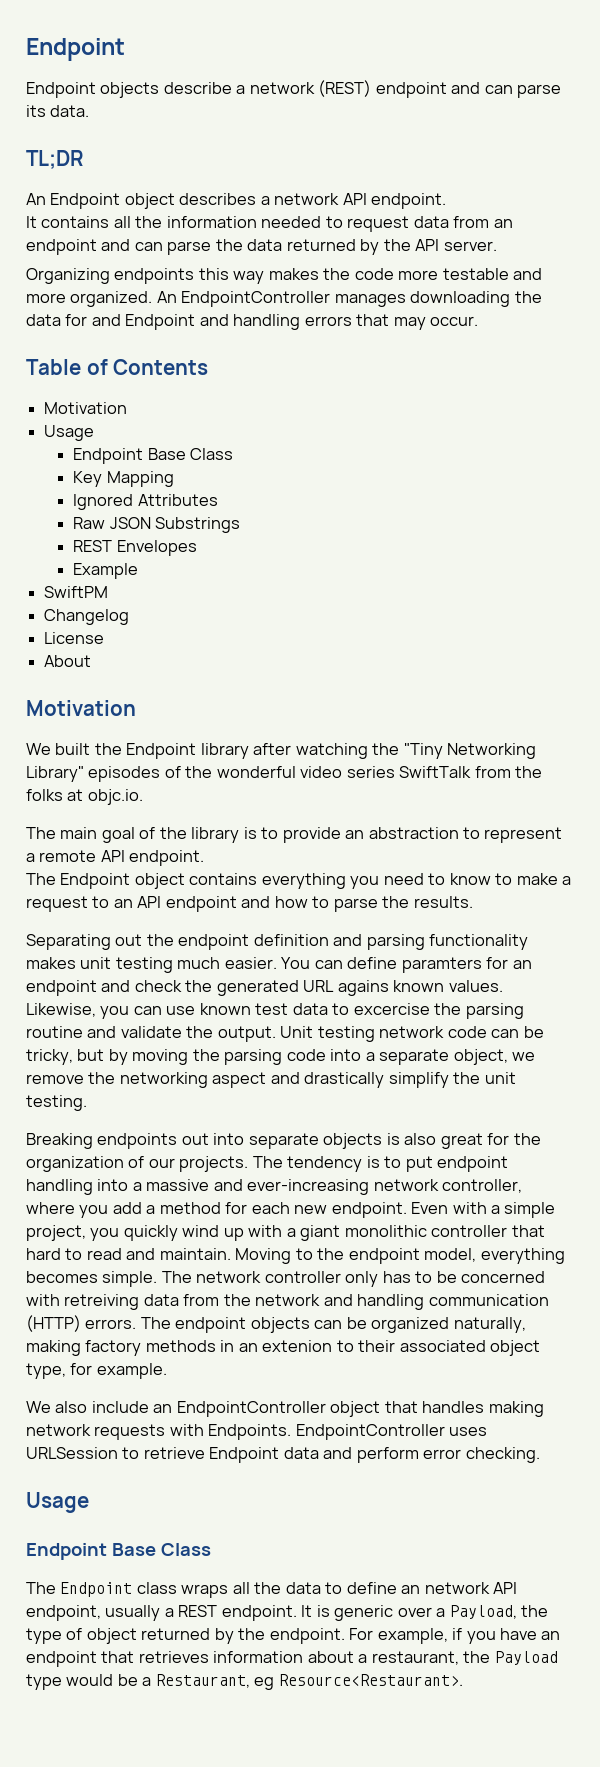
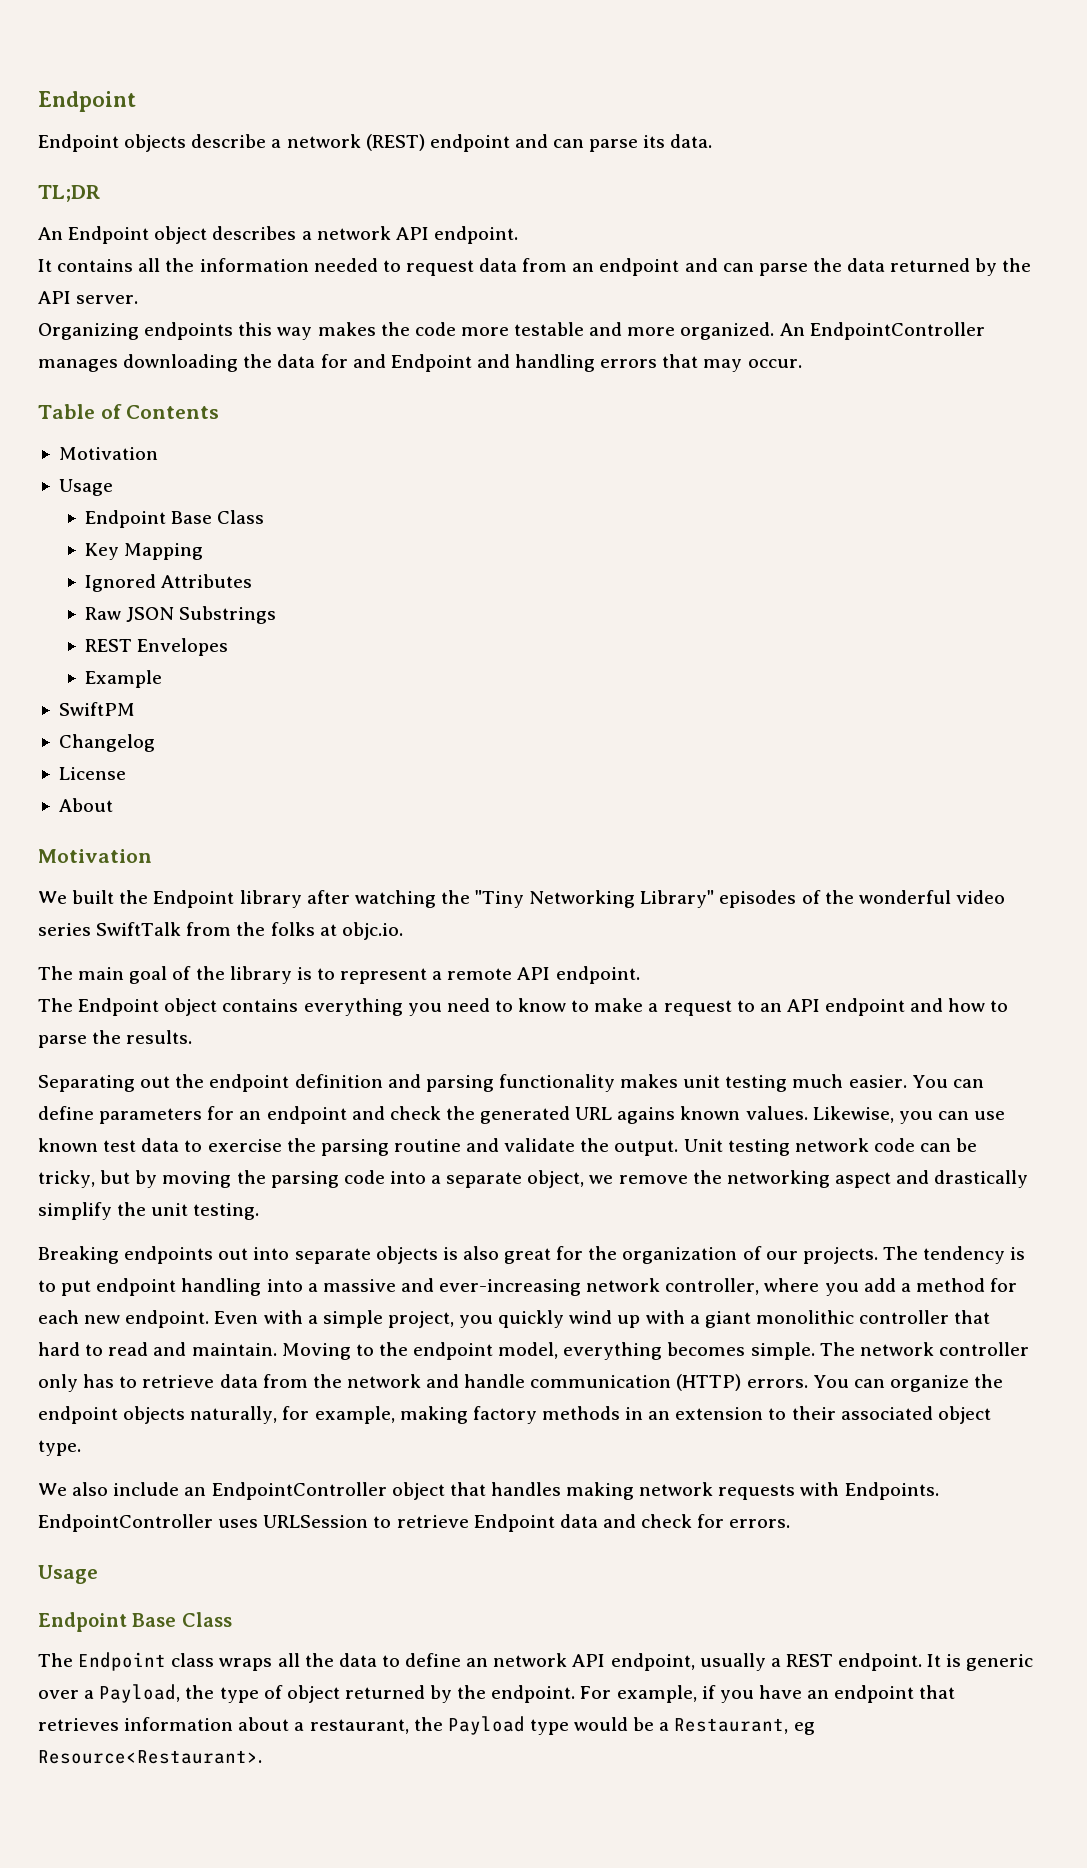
[282,827,481,843] provide an abstraction to -> (335, 974) none
[401,957,482,973] paramters -> [99,1108,203,1124] parameters
[353,1003,430,1015] excercise -> [207,1139,282,1152] exercise
[436,1271,546,1283] [26,1294,140,1310] be concerned with retreiving -> [142,1375,215,1388] retrieve
[357,1294,425,1310] handling -> [464,1374,526,1388] handle
[140,1317,526,1333] The endpoint objects can be organized naturally, -> [812,1374,1004,1392] [38,1406,395,1424] You can organize the endpoint objects naturally, for example,
[262,1340,333,1352] extenion -> [675,1407,764,1420] extension
[26,1363,167,1379] type, for example. -> [38,1440,81,1456] type.
[356,1447,540,1463] perform error checking. -> [641,1514,791,1528] check for errors.

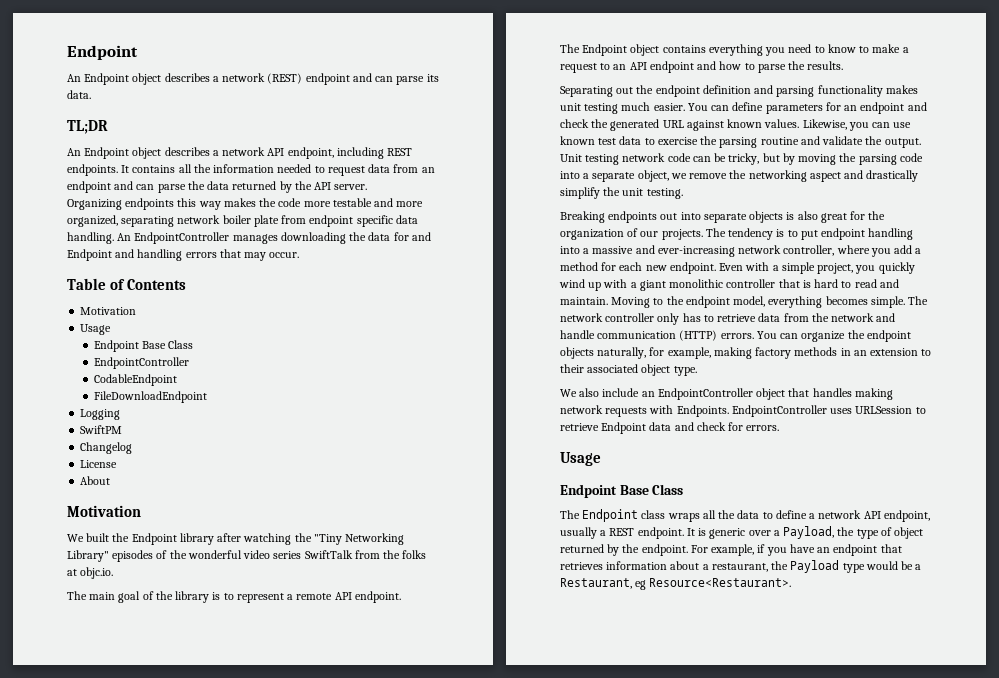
[38,134,267,152] Endpoint objects describe -> [67,73,210,85] An Endpoint object describes
[433,226,518,244] endpoint. // -> [287,147,413,159] [67,164,118,176] endpoint, including REST endpoints.
[680,322,775,340] organized. -> [67,215,418,227] [67,232,114,244] organized, separating network boiler plate from endpoint specific data handling.
[84,543,204,560] [84,574,253,592] [84,606,277,624] [84,638,229,656] [84,670,162,688] Key Mapping // Ignored Attributes // Raw JSON Substrings // REST Envelopes // Example -> [93,357,189,369] [93,374,177,386] [93,391,207,403] [80,409,121,420] EndpointController // CodableEndpoint // FileDownloadEndpoint // Logging
[617,1107,676,1124] agains -> [686,120,724,131] against
(991, 1317) none -> [802,280,811,288] is
[466,1658,489,1667] an -> [809,513,816,519] a

